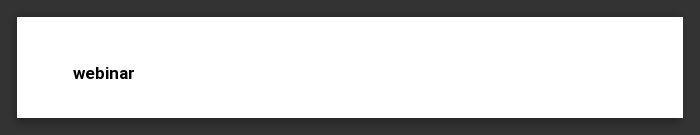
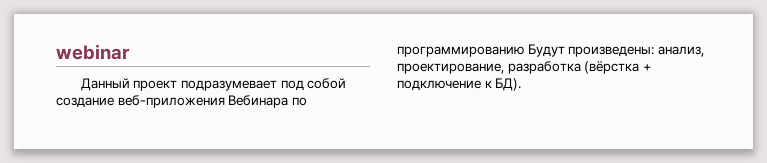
(135, 73) none -> [80,78,347,91] [56,95,307,108] [397,44,704,57] [397,61,651,74] [397,78,522,91] // Данный проект подразумевает под собой создание веб-приложения Вебинара по программированию Будут произведены: анализ, проектирование, разработка (вёрстка + подключение к БД).

